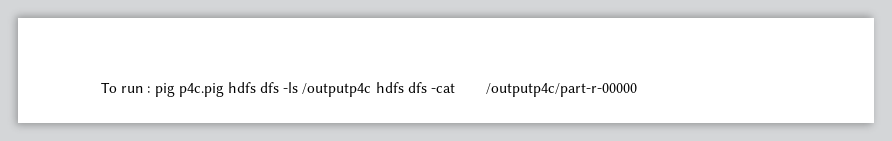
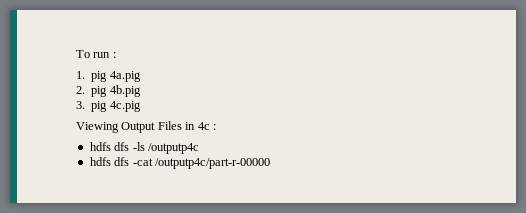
[154,83,224,97] pig p4c.pig -> [76,71,141,82] [76,85,141,97] [76,101,141,112] [76,121,216,133] // 1. pig 4a.pig // 2. pig 4b.pig // 3. pig 4c.pig // Viewing Output Files in 4c : //
(372, 90) none -> (199, 148) //

